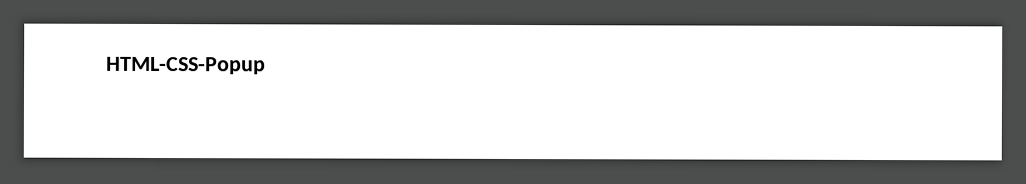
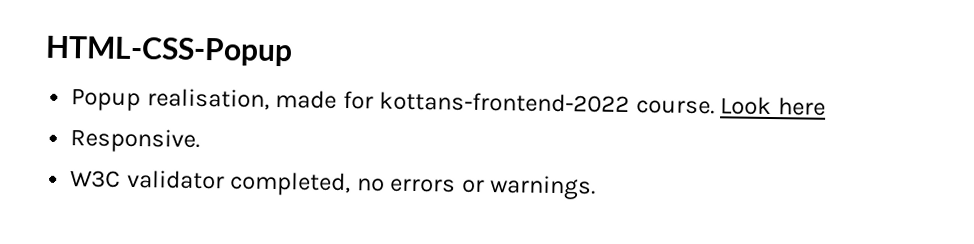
(266, 65) none -> [71,88,826,116] [70,128,201,153] [70,169,597,200] // Popup realisation, made for kottans-frontend-2022 course. Look here // Responsive. // W3C validator completed, no errors or warnings.

